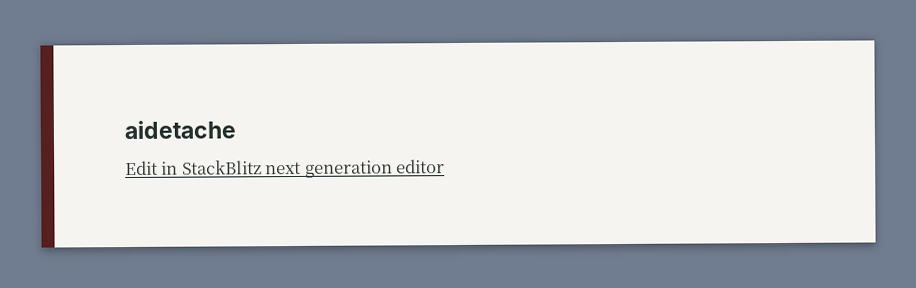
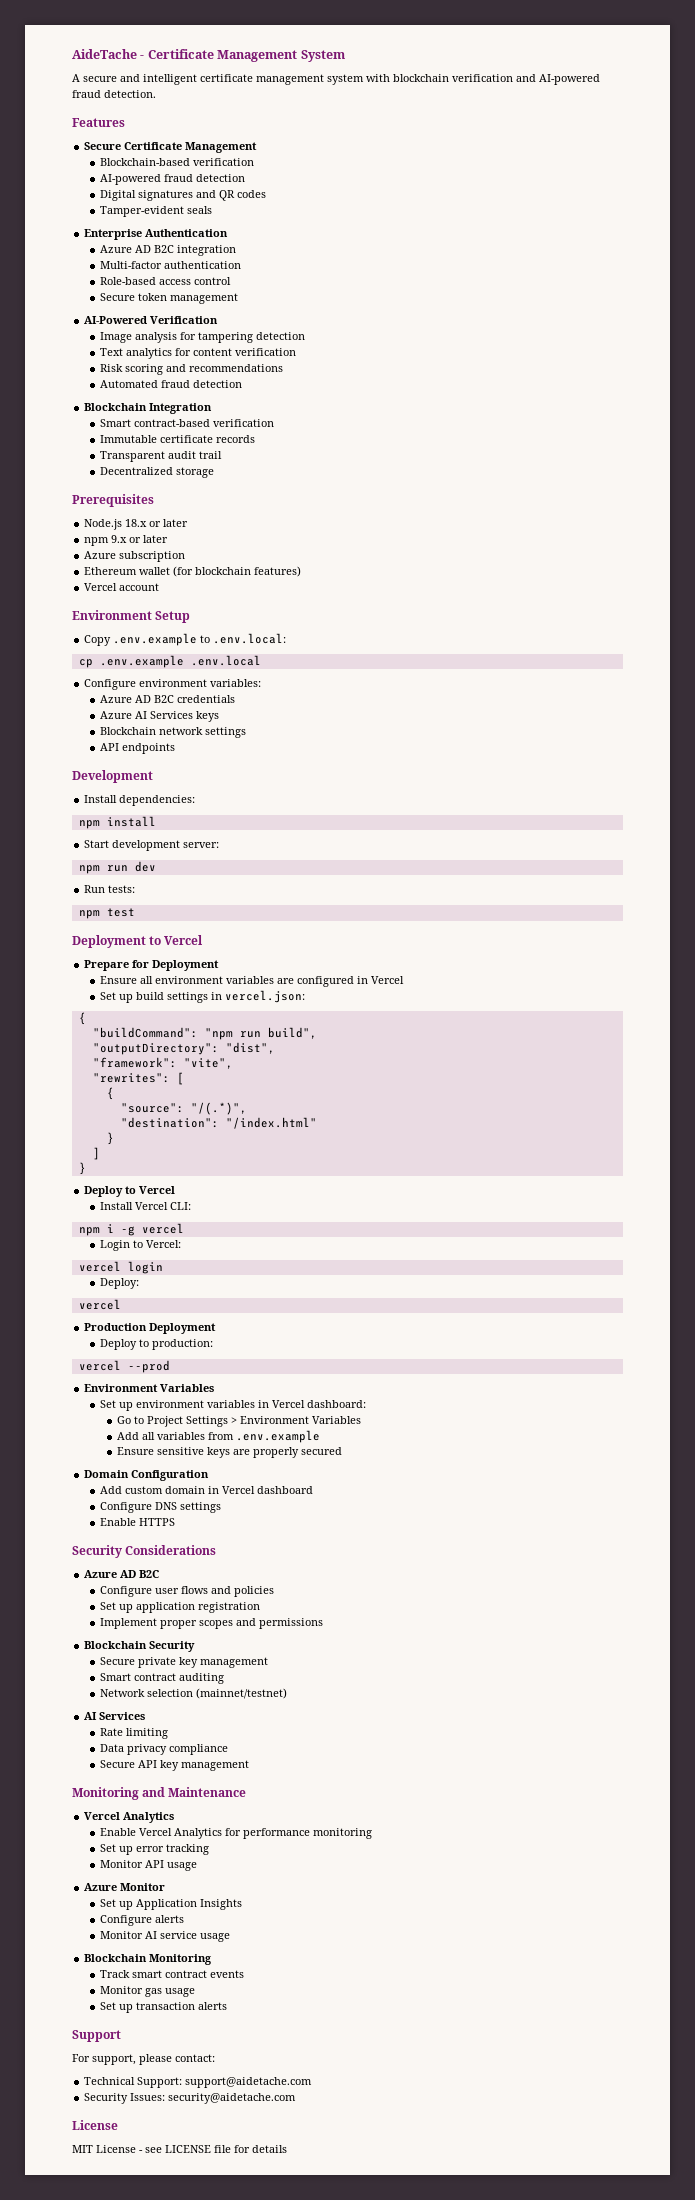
[124,120,236,140] [125,159,446,178] aidetache // Edit in StackBlitz next generation editor -> [72,49,345,62] [72,74,600,85] [72,90,156,98] [72,118,125,127] [84,142,258,153] [100,158,255,166] [100,174,246,185] [100,190,267,201] [100,206,213,217] [84,229,229,240] [100,245,237,256] [100,261,242,269] [100,277,232,285] [100,293,239,304] [84,316,219,324] [100,332,306,343] [100,348,297,359] [100,364,284,375] [100,380,243,388] [84,403,213,414] [100,419,275,427] [100,435,256,443] [100,451,223,462] [100,467,215,478] [72,494,154,507] [84,519,189,530] [84,535,169,546] [84,551,186,562] [84,566,302,577] [84,583,160,591] [72,610,191,623] [84,633,287,646] [78,655,261,668] [84,679,262,690] [100,695,236,703] [100,711,220,722] [100,727,247,738] [100,743,176,754] [72,770,153,783] [84,795,196,806] [78,816,156,829] [84,840,220,851] [78,861,156,874] [84,885,136,893] [78,908,135,919] [72,935,204,948] [84,960,220,971] [100,976,405,987] [100,990,306,1003] [78,1012,86,1025] [92,1027,317,1040] [92,1042,275,1055] [92,1057,233,1069] [92,1072,184,1085] [106,1087,114,1100] [120,1102,247,1115] [120,1117,317,1129] [106,1132,114,1145] [92,1147,100,1160] [78,1162,86,1175] [84,1186,176,1197] [100,1202,192,1210] [78,1223,184,1236] [100,1240,182,1251] [78,1261,163,1274] [100,1278,140,1289] [78,1299,121,1310] [84,1323,217,1334] [100,1339,214,1350] [78,1360,170,1373] [84,1384,215,1392] [100,1400,367,1411] [116,1416,361,1427] [116,1430,320,1443] [116,1447,342,1458] [84,1470,210,1481] [100,1486,314,1494] [100,1502,222,1513] [100,1518,176,1526] [72,1545,217,1558] [84,1570,160,1578] [100,1586,275,1597] [100,1602,261,1613] [100,1618,324,1629] [84,1641,196,1652] [100,1657,269,1668] [100,1673,225,1684] [100,1688,288,1699] [84,1712,146,1720] [100,1728,169,1739] [100,1744,229,1755] [100,1760,250,1771] [72,1787,247,1800] [84,1812,175,1823] [100,1828,373,1839] [100,1844,210,1855] [100,1860,198,1871] [84,1883,166,1891] [100,1899,243,1910] [100,1915,185,1926] [100,1931,231,1942] [84,1954,213,1965] [100,1970,245,1978] [100,1986,196,1997] [100,2002,228,2013] [72,2030,121,2042] [72,2054,215,2065] [84,2077,313,2088] [84,2093,297,2104] [72,2120,118,2130] [72,2145,287,2153] AideTache - Certificate Management System // A secure and intelligent certificate management system with blockchain verification and AI-powered fraud detection. // Features // Secure Certificate Management // Blockchain-based verification // AI-powered fraud detection // Digital signatures and QR codes // Tamper-evident seals // Enterprise Authentication // Azure AD B2C integration // Multi-factor authentication // Role-based access control // Secure token management // AI-Powered Verification // Image analysis for tampering detection // Text analytics for content verification // Risk scoring and recommendations // Automated fraud detection // Blockchain Integration // Smart contract-based verification // Immutable certificate records // Transparent audit trail // Decentralized storage // Prerequisites // Node.js 18.x or later // npm 9.x or later // Azure subscription // Ethereum wallet (for blockchain features) // Vercel account // Environment Setup // Copy .env.example to .env.local: // cp .env.example .env.local // Configure environment variables: // Azure AD B2C credentials // Azure AI Services keys // Blockchain network settings // API endpoints // Development // Install dependencies: // npm install // Start development server: // npm run dev // Run tests: // npm test // Deployment to Vercel // Prepare for Deployment // Ensure all environment variables are configured in Vercel // Set up build settings in vercel.json: // { // "buildCommand": "npm run build", // "outputDirectory": "dist", // "framework": "vite", // "rewrites": [ // { // "source": "/(.*)", // "destination": "/index.html" // } // ] // } // Deploy to Vercel // Install Vercel CLI: // npm i -g vercel // Login to Vercel: // vercel login // Deploy: // vercel // Production Deployment // Deploy to production: // vercel --prod // Environment Variables // Set up environment variables in Vercel dashboard: // Go to Project Settings > Environment Variables // Add all variables from .env.example // Ensure sensitive keys are properly secured // Domain Configuration // Add custom domain in Vercel dashboard // Configure DNS settings // Enable HTTPS // Security Considerations // Azure AD B2C // Configure user flows and policies // Set up application registration // Implement proper scopes and permissions // Blockchain Security // Secure private key management // Smart contract auditing // Network selection (mainnet/testnet) // AI Services // Rate limiting // Data privacy compliance // Secure API key management // Monitoring and Maintenance // Vercel Analytics // Enable Vercel Analytics for performance monitoring // Set up error tracking // Monitor API usage // Azure Monitor // Set up Application Insights // Configure alerts // Monitor AI service usage // Blockchain Monitoring // Track smart contract events // Monitor gas usage // Set up transaction alerts // Support // For support, please contact: // Technical Support: support@aidetache.com // Security Issues: security@aidetache.com // License // MIT License - see LICENSE file for details

